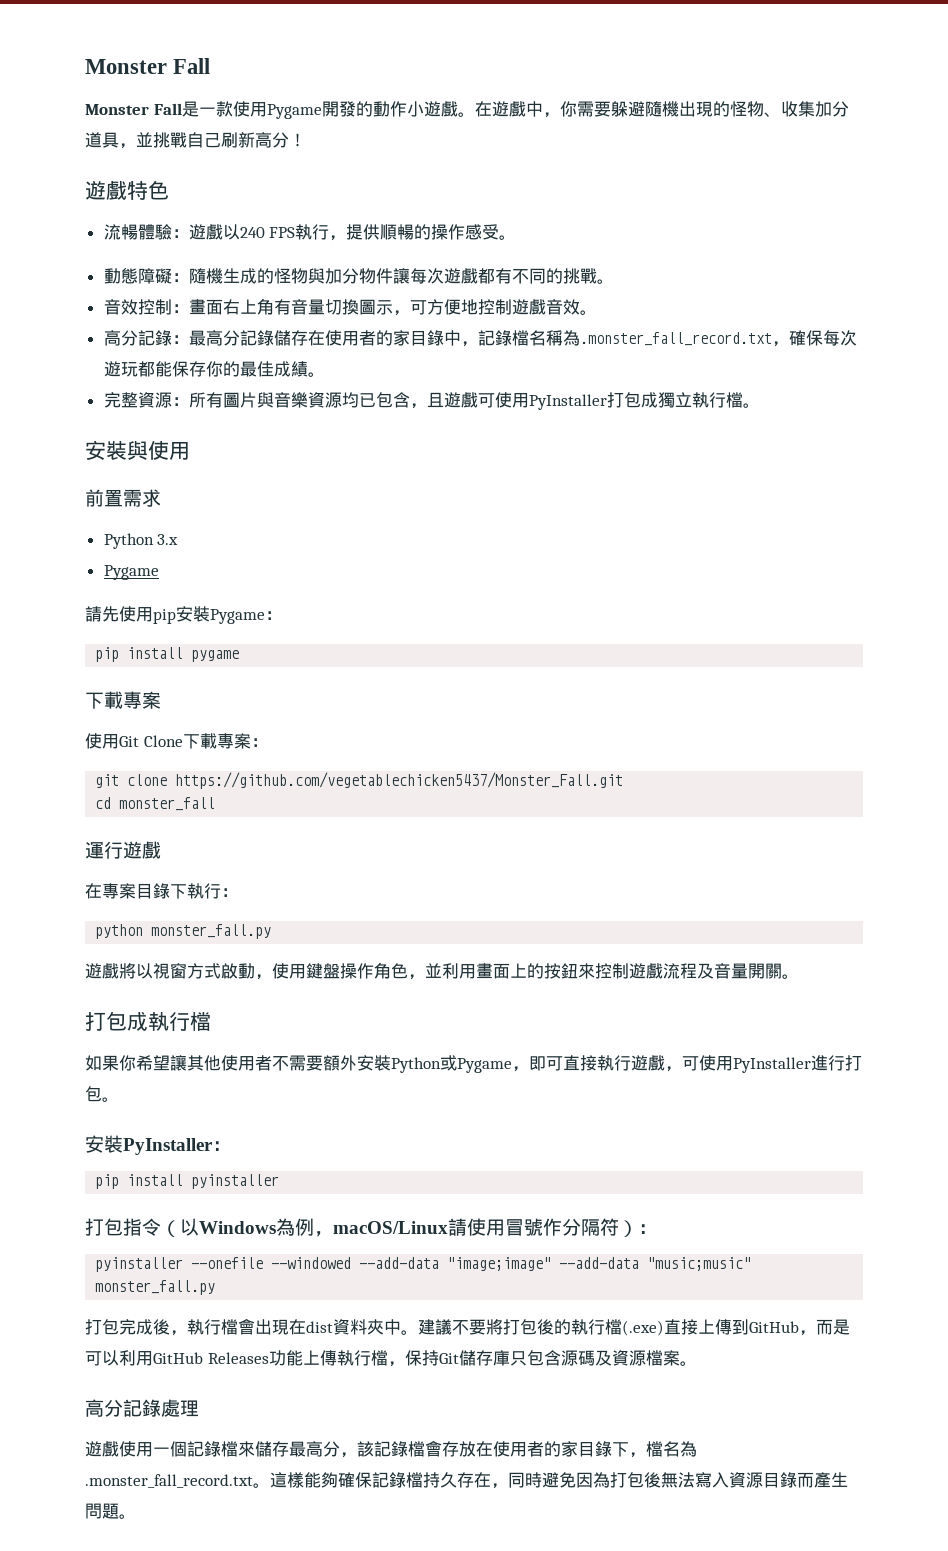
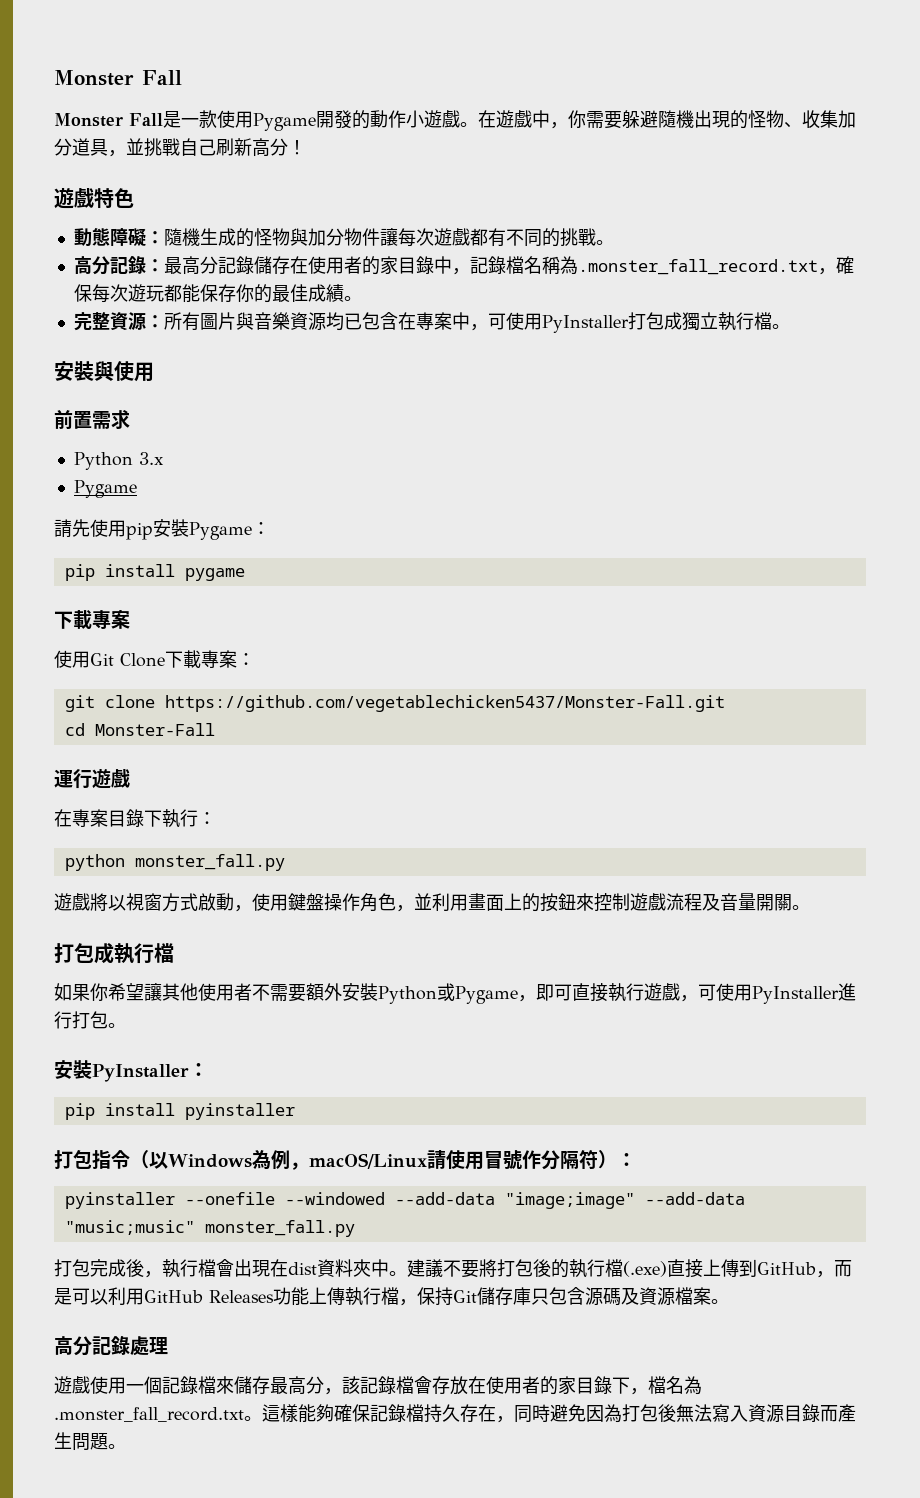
[103,224,517,241] // 流暢體驗：遊戲以240 FPS執行，提供順暢的操作感受。 -> (134, 198) none
[103,298,597,316] // 音效控制：畫面右上角有音量切換圖示，可方便地控制遊戲音效。 -> (614, 242) none
[409,392,478,409] ，且遊戲 -> [397,312,488,331] 在專案中，
[175,772,624,789] https://github.com/vegetablechicken5437/Monster_Fall.git -> [164,695,725,712] https://github.com/vegetablechicken5437/Monster-Fall.git
[119,797,216,811] monster_fall -> [94,723,215,736] Monster-Fall

